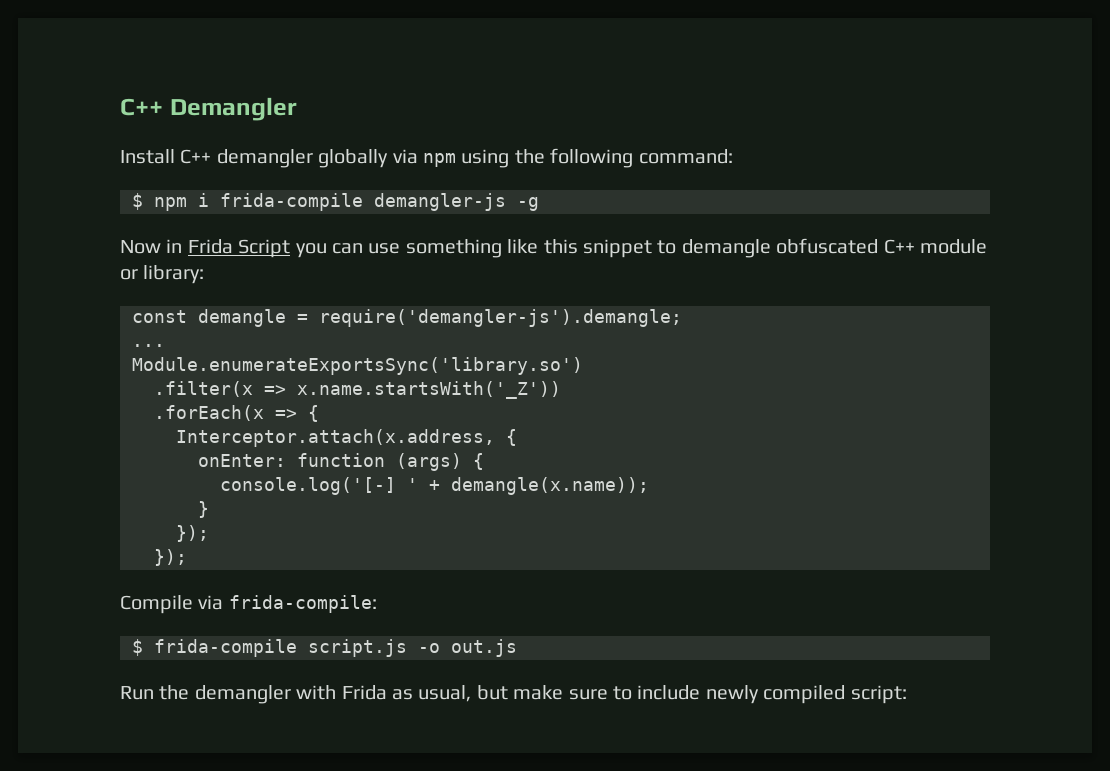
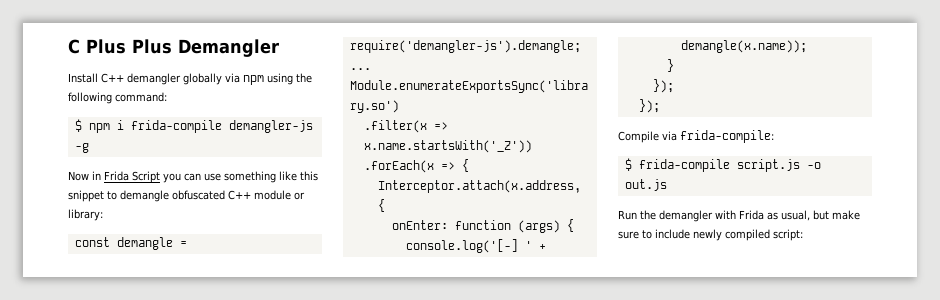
[120,98,163,116] C++ -> [68,39,172,54] C Plus Plus

